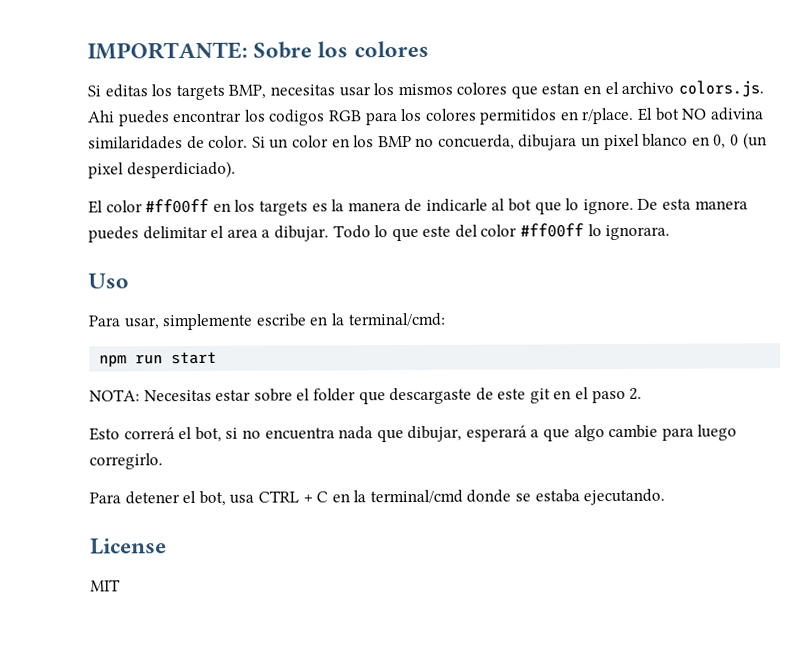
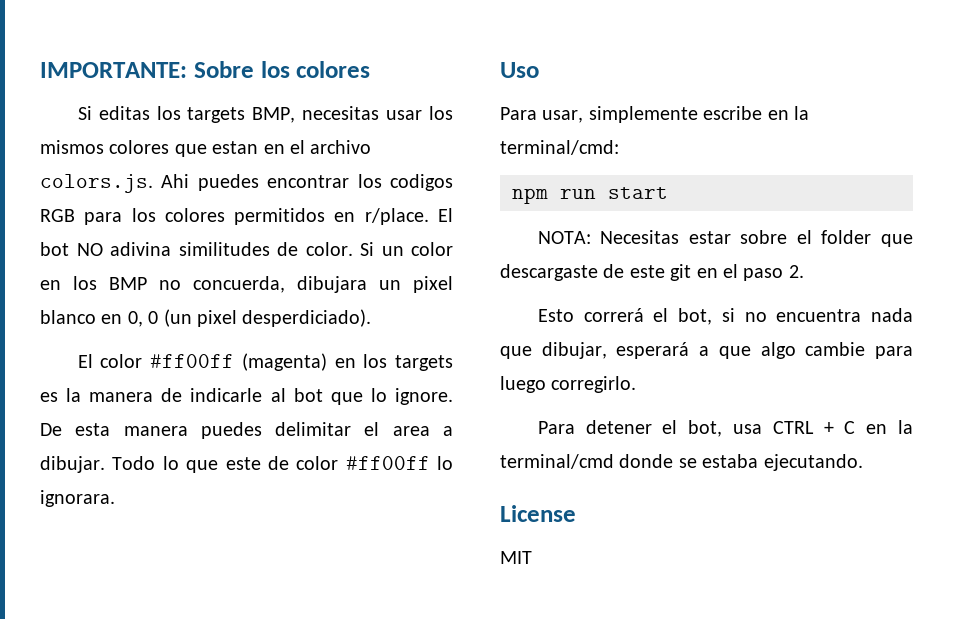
[88,136,183,150] similaridades -> [178,242,270,256] similitudes
(210, 206) none -> [241,353,327,371] (magenta)
[454,224,478,238] del -> [267,456,289,470] de

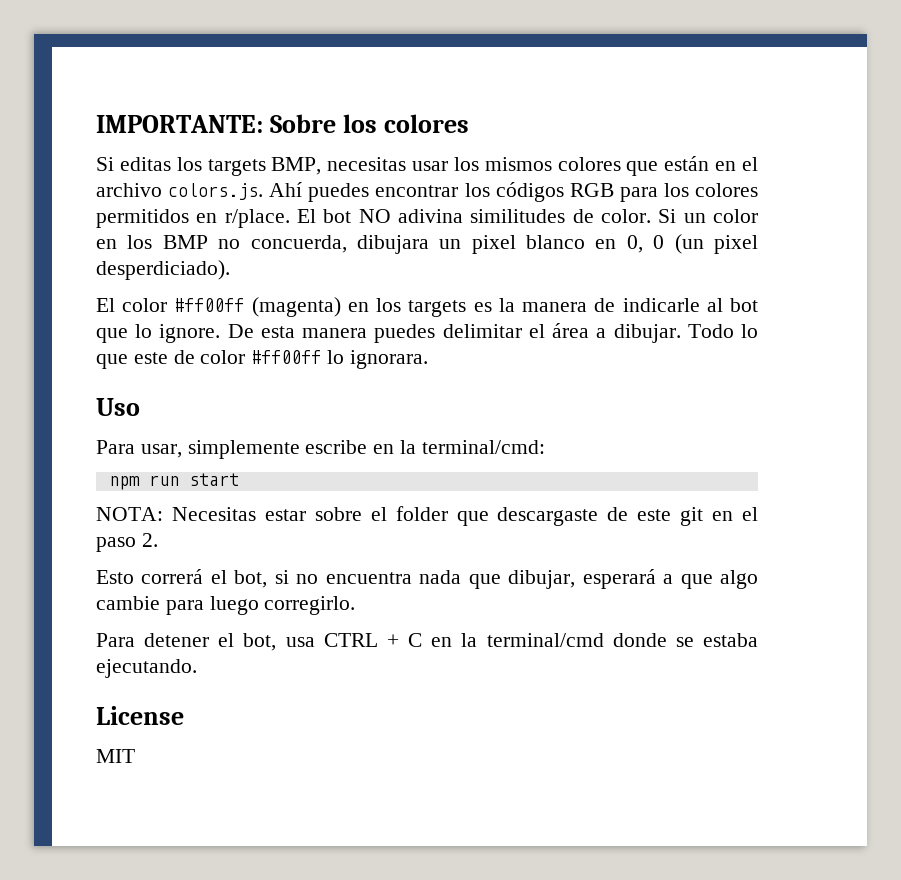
[212,141,259,154] estan -> [664,156,710,171] están
[161,174,190,188] Ahi -> [269,182,303,197] Ahí
[390,174,453,191] codigos -> [495,182,564,202] códigos
[392,426,430,436] area -> [552,323,590,338] área

